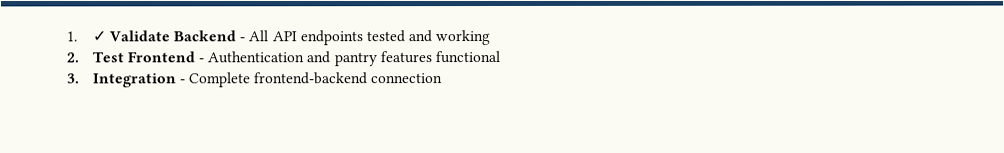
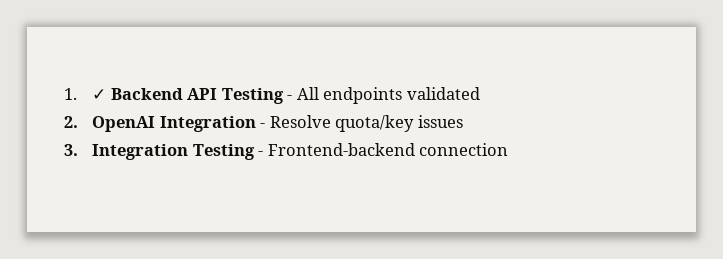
[108,30,491,46] [66,51,500,67] Validate Backend - All API endpoints tested and working // 2. Test Frontend - Authentication and pantry features functional -> [110,87,480,104] [64,115,463,132] Backend API Testing - All endpoints validated // 2. OpenAI Integration - Resolve quota/key issues
[179,72,369,88] - Complete frontend-backend -> [192,143,415,160] Testing - Frontend-backend

